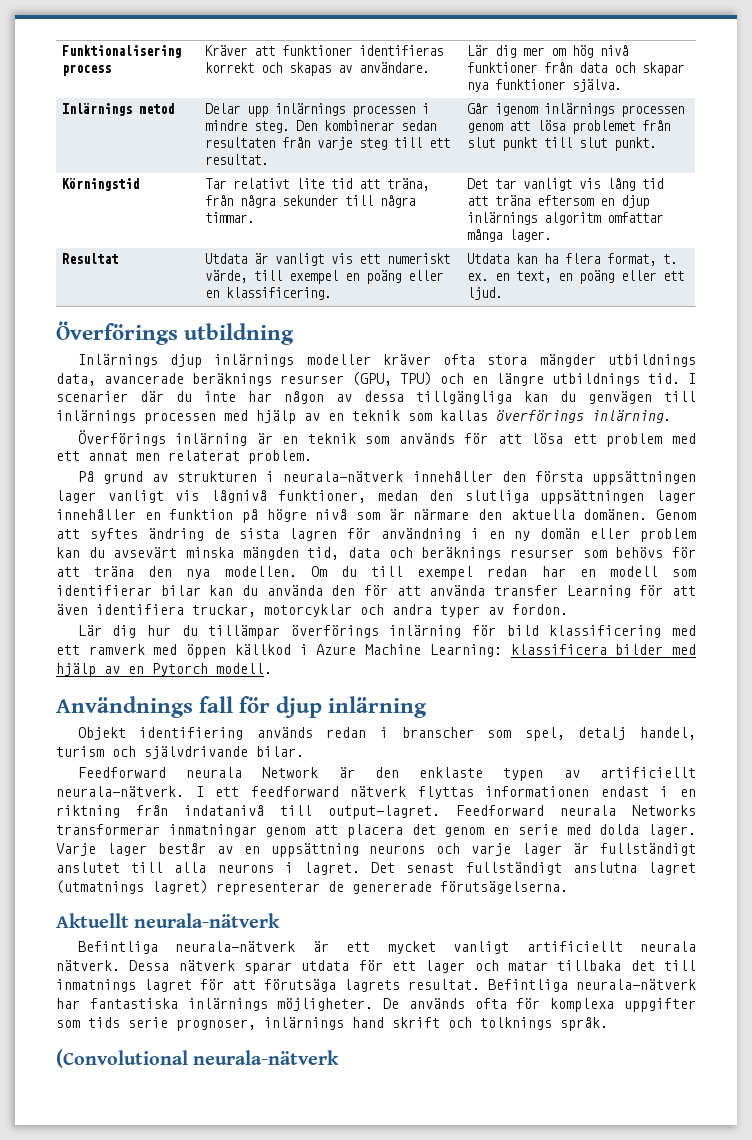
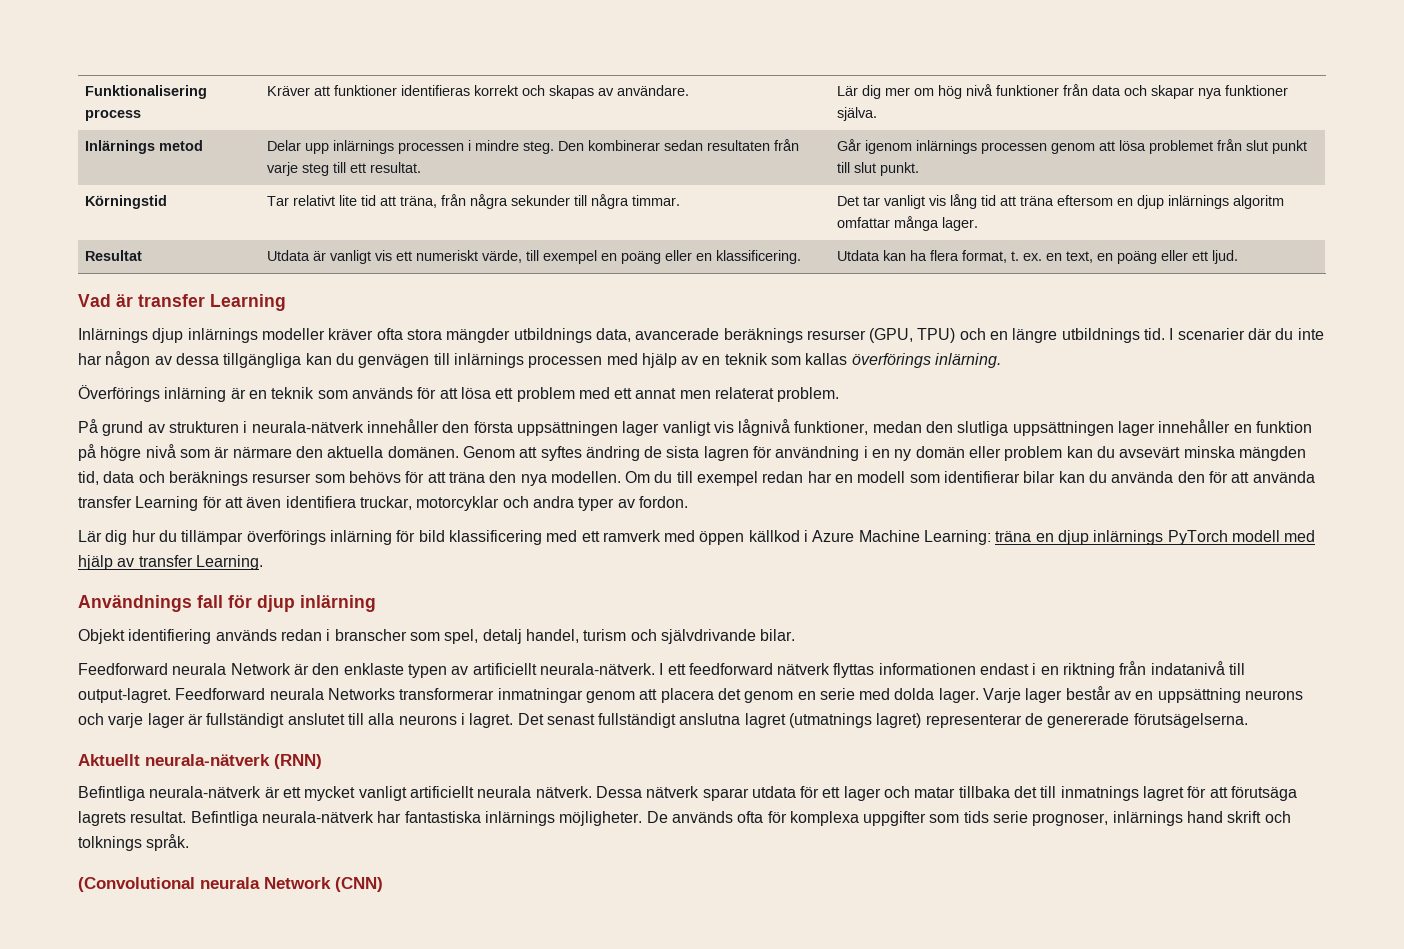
[56,321,295,345] Överförings utbildning -> [78,294,286,311] Vad är transfer Learning
[510,644,696,655] [56,663,272,677] klassificera bilder med hjälp av en Pytorch modell. -> [995,530,1316,545] [78,555,263,570] träna en djup inlärnings PyTorch modell med hjälp av transfer Learning.
(281, 920) none -> [274,754,322,769] (RNN)
[193,1050,340,1065] neurala-nätverk -> [200,877,383,892] neurala Network (CNN)

